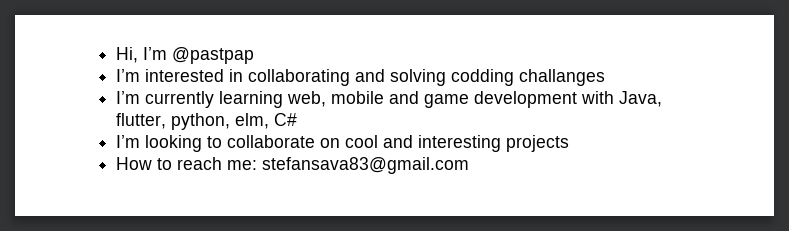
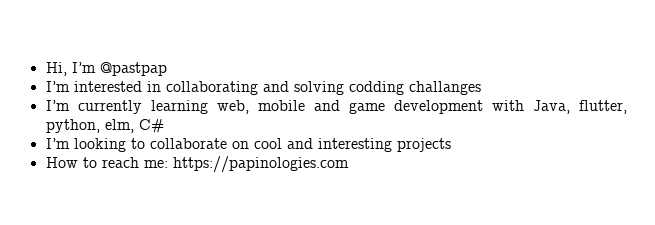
[262,157,470,174] stefansava83@gmail.com -> [172,156,349,173] https://papinologies.com

